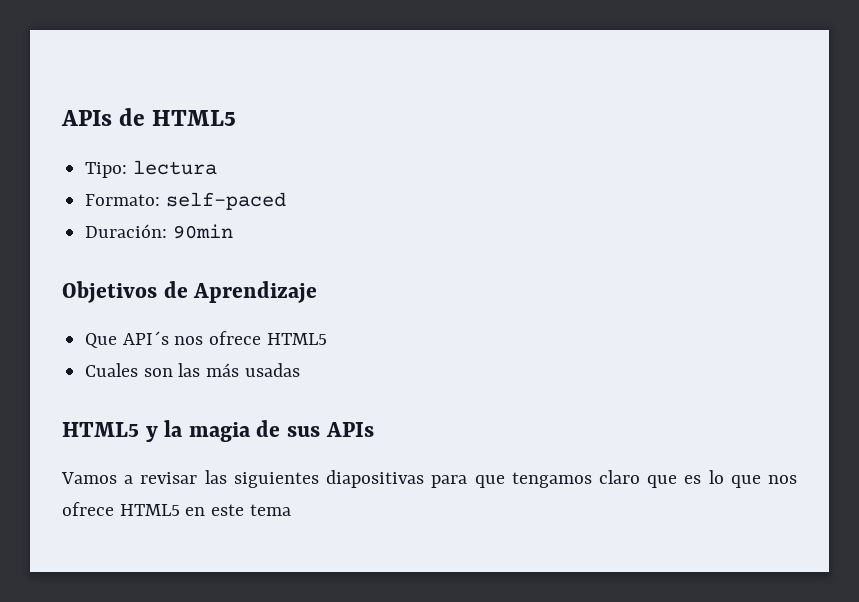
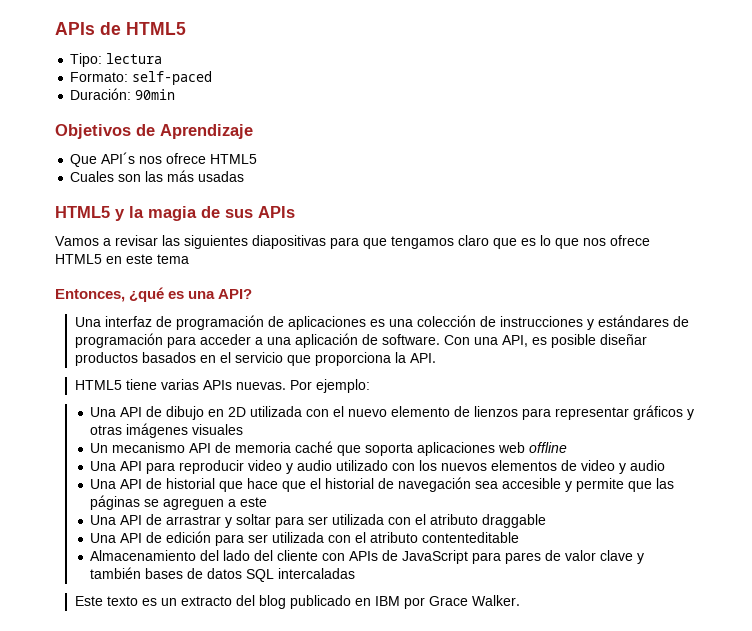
(291, 510) none -> [55,287,253,302] [74,315,689,330] [74,333,647,348] [74,352,436,366] [74,379,370,393] [90,405,695,420] [90,423,244,438] [90,441,568,456] [90,460,666,474] [90,477,675,492] [90,495,268,510] [90,514,547,528] [90,531,520,546] [90,550,645,564] [90,567,356,582] [74,595,520,609] // Entonces, ¿qué es una API? // Una interfaz de programación de aplicaciones es una colección de instrucciones y estándares de programación para acceder a una aplicación de software. Con una API, es posible diseñar productos basados en el servicio que proporciona la API. // HTML5 tiene varias APIs nuevas. Por ejemplo: // Una API de dibujo en 2D utilizada con el nuevo elemento de lienzos para representar gráficos y otras imágenes visuales // Un mecanismo API de memoria caché que soporta aplicaciones web offline // Una API para reproducir video y audio utilizado con los nuevos elementos de video y audio // Una API de historial que hace que el historial de navegación sea accesible y permite que las páginas se agreguen a este // Una API de arrastrar y soltar para ser utilizada con el atributo draggable // Una API de edición para ser utilizada con el atributo contenteditable // Almacenamiento del lado del cliente con APIs de JavaScript para pares de valor clave y también bases de datos SQL intercaladas // Este texto es un extracto del blog publicado en IBM por Grace Walker.

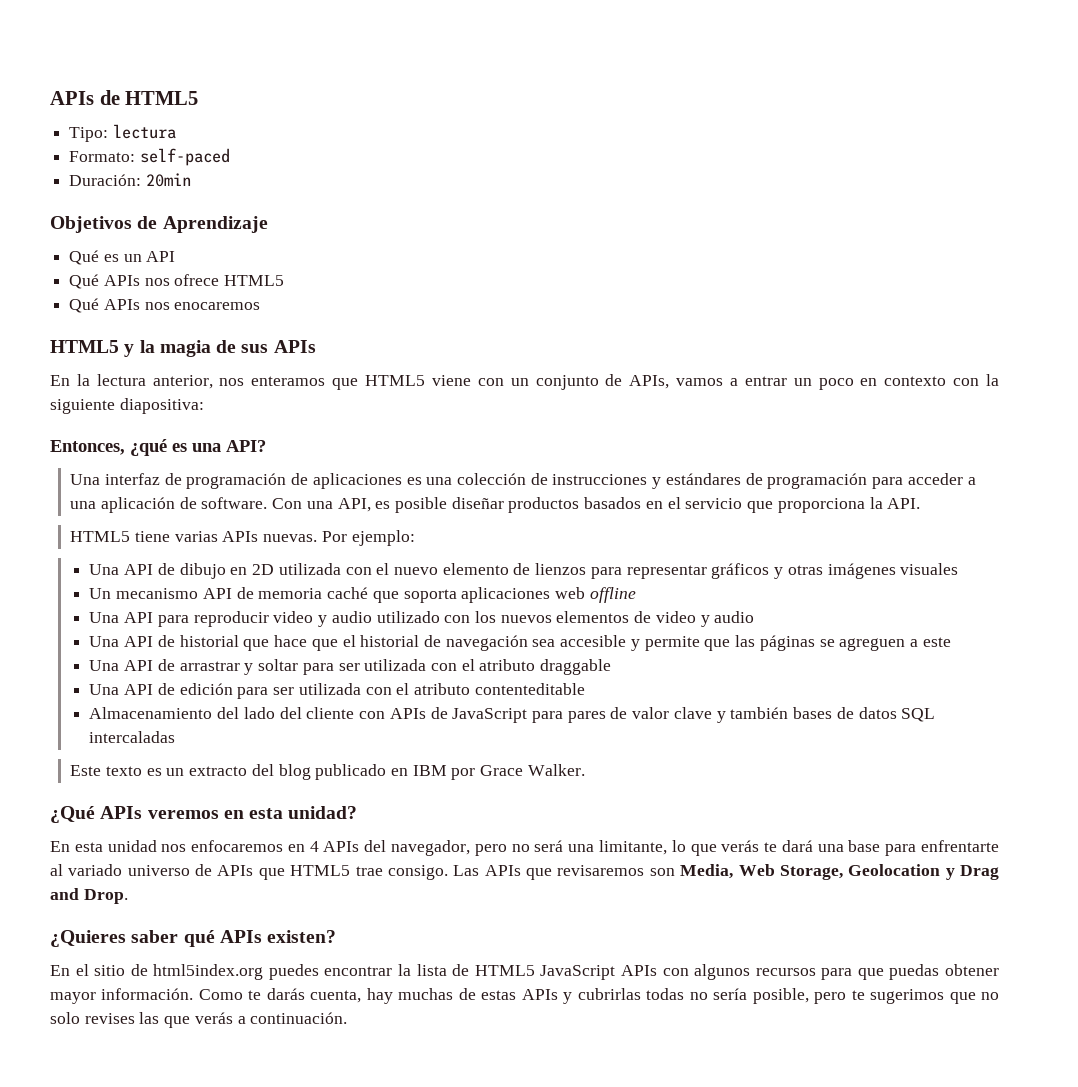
[135,89,176,100] 90min -> [145,173,191,187] 20min
[70,152,258,167] [70,170,245,182] Que API´s nos ofrece HTML5 // Cuales son las más usadas -> [69,250,176,265] [69,274,285,289] [69,298,261,313] Qué es un API // Qué APIs nos ofrece HTML5 // Qué APIs nos enocaremos
[55,235,650,249] [55,254,189,264] Vamos a revisar las siguientes diapositivas para que tengamos claro que es lo que nos ofrece HTML5 en este tema -> [50,374,1000,390] [50,398,204,414] En la lectura anterior, nos enteramos que HTML5 viene con un conjunto de APIs, vamos a entrar un poco en contexto con la siguiente diapositiva:
(520, 600) none -> [50,806,358,823] [50,840,999,856] [50,864,999,880] [50,888,128,904] [50,930,337,947] [50,964,999,980] [50,988,1000,1004] [50,1012,348,1028] // ¿Qué APIs veremos en esta unidad? // En esta unidad nos enfocaremos en 4 APIs del navegador, pero no será una limitante, lo que verás te dará una base para enfrentarte al variado universo de APIs que HTML5 trae consigo. Las APIs que revisaremos son Media, Web Storage, Geolocation y Drag and Drop. // ¿Quieres saber qué APIs existen? // En el sitio de html5index.org puedes encontrar la lista de HTML5 JavaScript APIs con algunos recursos para que puedas obtener mayor información. Como te darás cuenta, hay muchas de estas APIs y cubrirlas todas no sería posible, pero te sugerimos que no solo revises las que verás a continuación.

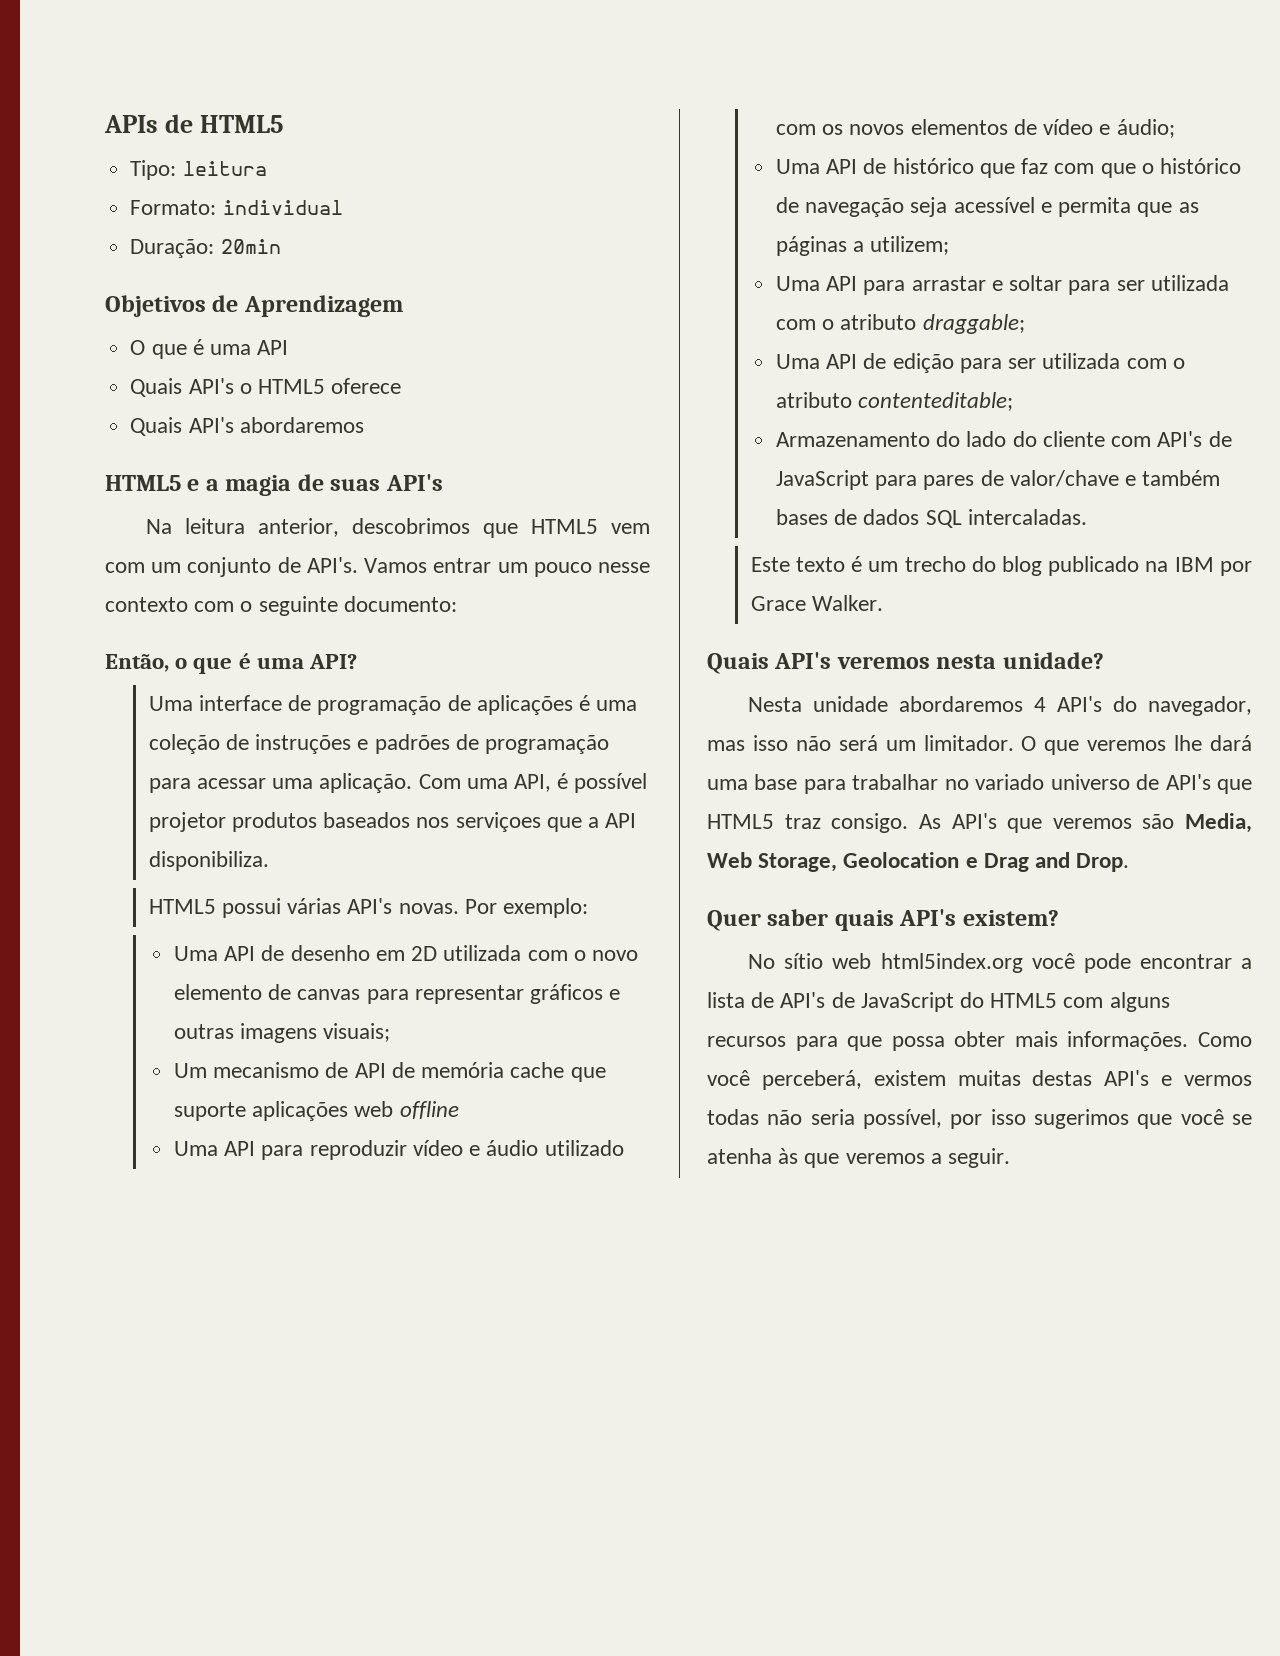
[112,124,176,139] lectura -> [182,161,267,176] leitura
[139,148,230,166] [69,174,142,186] self-paced // Duración: -> [222,200,343,215] [130,239,215,258] individual // Duração:
[162,216,268,233] [69,250,176,265] [69,274,285,289] [69,298,261,313] [50,340,316,357] [50,374,1000,390] [50,398,204,414] [50,439,266,456] [70,473,976,489] [70,497,921,513] [70,530,415,546] [89,563,439,579] Aprendizaje // Qué es un API // Qué APIs nos ofrece HTML5 // Qué APIs nos enocaremos // HTML5 y la magia de sus APIs // En la lectura anterior, nos enteramos que HTML5 viene con un conjunto de APIs, vamos a entrar un poco en contexto con la siguiente diapositiva: // Entonces, ¿qué es una API? // Una interfaz de programación de aplicaciones es una colección de instrucciones y estándares de programación para acceder a una aplicación de software. Con una API, es posible diseñar productos basados en el servicio que proporciona la API. // HTML5 tiene varias APIs nuevas. Por ejemplo: // Una API de dibujo en 2D utilizada con el nuevo -> [243,295,403,317] [130,339,289,359] [130,378,402,397] [130,417,364,436] [105,474,443,496] [146,518,650,538] [105,557,650,577] [105,596,457,616] [105,653,358,674] [148,695,638,715] [148,734,610,754] [148,773,648,793] [148,812,637,832] [148,851,269,871] [148,898,589,918] [174,945,638,961] Aprendizagem // O que é uma API // Quais API's o HTML5 oferece // Quais API's abordaremos // HTML5 e a magia de suas API's // Na leitura anterior, descobrimos que HTML5 vem com um conjunto de API's. Vamos entrar um pouco nesse contexto com o seguinte documento: // Então, o que é uma API? // Uma interface de programação de aplicações é uma coleção de instruções e padrões de programação para acessar uma aplicação. Com uma API, é possível projetor produtos baseados nos serviçoes que a API disponibiliza. // HTML5 possui várias API's novas. Por exemplo: // Uma API de desenho em 2D utilizada com o novo
[535,563,587,575] lienzos -> [297,989,361,1000] canvas
[774,563,959,579] [89,587,551,603] y otras imágenes visuales // Un mecanismo API de memoria caché que soporta aplicaciones -> [609,989,621,1000] [174,1023,391,1043] [174,1062,606,1082] [174,1101,349,1121] e outras imagens visuais; // Um mecanismo de API de memória cache que suporte aplicações
[89,611,755,627] [89,635,951,651] [89,659,612,675] [89,683,585,699] [89,707,426,719] Una API para reproducir video y audio utilizado con los nuevos elementos de video y audio // Una API de historial que hace que el historial de navegación sea accesible y permite que las páginas se agreguen a este // Una API de arrastrar y soltar para ser utilizada con el atributo draggable // Una API de edición para ser utilizada con el atributo contenteditable // Almacenamiento del lado del cliente con APIs -> [174,1140,624,1160] [776,119,1175,138] [776,158,1241,178] [776,197,1199,217] [776,236,950,256] [776,275,1229,295] [776,314,1025,334] [776,353,1185,373] [776,392,1014,411] [776,431,1203,447] Uma API para reproduzir vídeo e áudio utilizado com os novos elementos de vídeo e áudio; // Uma API de histórico que faz com que o histórico de navegação seja acessível e permita que as páginas a utilizem; // Uma API para arrastar e soltar para ser utilizada com o atributo draggable; // Uma API de edição para ser utilizada com o atributo contenteditable; // Armazenamento do lado do cliente com API's
[632,707,936,723] [89,731,176,743] [70,764,274,776] valor clave y también bases de datos SQL intercaladas // Este texto es un extracto del -> [1009,470,1221,487] [776,509,1087,528] [750,556,996,572] valor/chave e também bases de dados SQL intercaladas. // Este texto é um trecho do
[391,768,409,776] en -> [1145,561,1169,572] na
[50,806,358,823] [50,840,999,856] [50,864,63,876] ¿Qué APIs veremos en esta unidad? // En esta unidad nos enfocaremos en 4 APIs del navegador, pero no será una limitante, lo que verás te dará una base para enfrentarte al -> [707,652,1104,674] [748,696,1252,716] [707,735,1252,755] [707,774,969,794] Quais API's veremos nesta unidade? // Nesta unidade abordaremos 4 API's do navegador, mas isso não será um limitador. O que veremos lhe dará uma base para trabalhar no
[217,865,675,880] APIs que HTML5 trae consigo. Las APIs que revisaremos son -> [1165,774,1252,794] [707,813,1175,833] API's que HTML5 traz consigo. As API's que veremos são
[945,868,955,880] y -> [965,857,978,868] e
[50,930,337,947] [50,964,999,980] [50,988,1000,1004] [50,1012,348,1028] ¿Quieres saber qué APIs existen? // En el sitio de html5index.org puedes encontrar la lista de HTML5 JavaScript APIs con algunos recursos para que puedas obtener mayor información. Como te darás cuenta, hay muchas de estas APIs y cubrirlas todas no sería posible, pero te sugerimos que no solo revises las que verás a continuación. -> [707,909,1059,931] [748,953,1252,973] [707,992,1170,1012] [707,1031,1252,1051] [707,1070,1252,1090] [707,1109,1252,1129] [707,1148,1011,1168] Quer saber quais API's existem? // No sítio web html5index.org você pode encontrar a lista de API's de JavaScript do HTML5 com alguns recursos para que possa obter mais informações. Como você perceberá, existem muitas destas API's e vermos todas não seria possível, por isso sugerimos que você se atenha às que veremos a seguir.

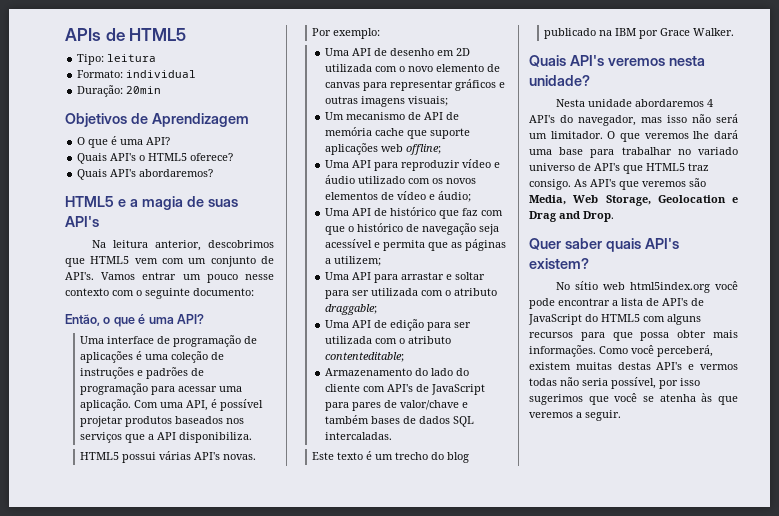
[257,340,289,355] API -> [146,137,171,145] API?
[331,378,402,394] [130,417,364,436] oferece // Quais API's abordaremos -> [190,153,234,161] [77,169,214,180] oferece? // Quais API's abordaremos?
[148,812,226,832] projetor -> [80,416,124,427] projetar
[455,812,541,832] serviçoes -> [80,432,123,443] serviços
[399,1101,459,1119] offline -> [405,144,441,155] offline;

